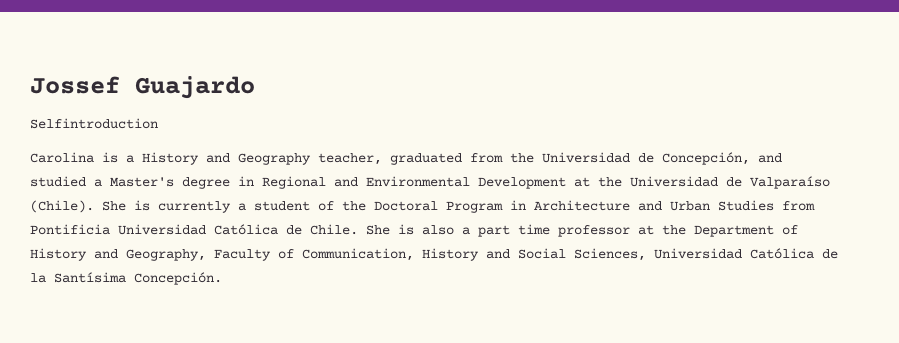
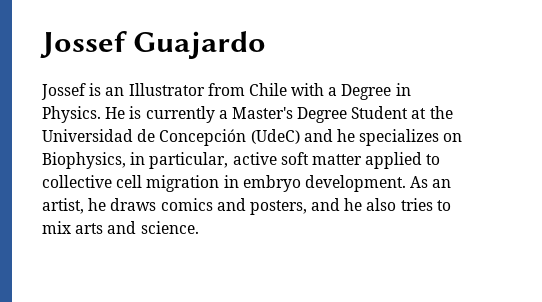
[30,118,158,129] [30,152,782,165] [30,176,830,189] [30,200,815,213] [30,224,798,237] [30,248,838,261] [30,272,222,285] Selfintroduction // Carolina is a History and Geography teacher, graduated from the Universidad de Concepción, and studied a Master's degree in Regional and Environmental Development at the Universidad de Valparaíso (Chile). She is currently a student of the Doctoral Program in Architecture and Urban Studies from Pontificia Universidad Católica de Chile. She is also a part time professor at the Department of History and Geography, Faculty of Communication, History and Social Sciences, Universidad Católica de la Santísima Concepción. -> [41,83,411,100] [42,106,453,123] [42,129,463,146] [42,152,441,169] [42,175,452,192] [42,198,451,215] [42,221,199,234] Jossef is an Illustrator from Chile with a Degree in Physics. He is currently a Master's Degree Student at the Universidad de Concepción (UdeC) and he specializes on Biophysics, in particular, active soft matter applied to collective cell migration in embryo development. As an artist, he draws comics and posters, and he also tries to mix arts and science.

